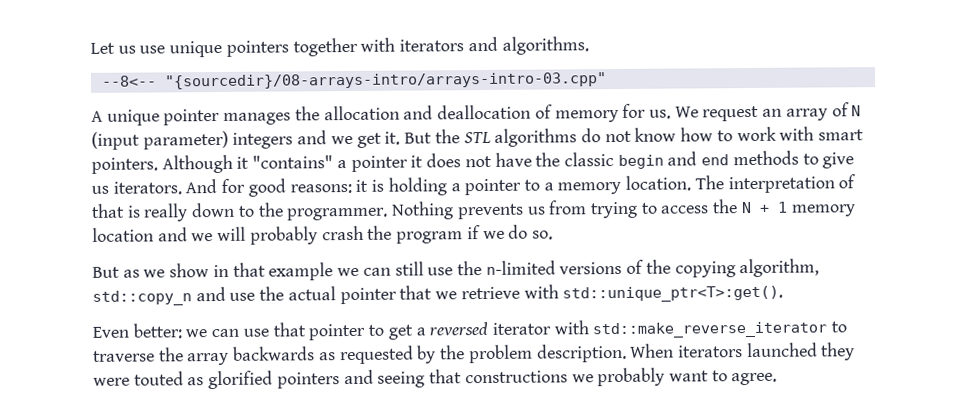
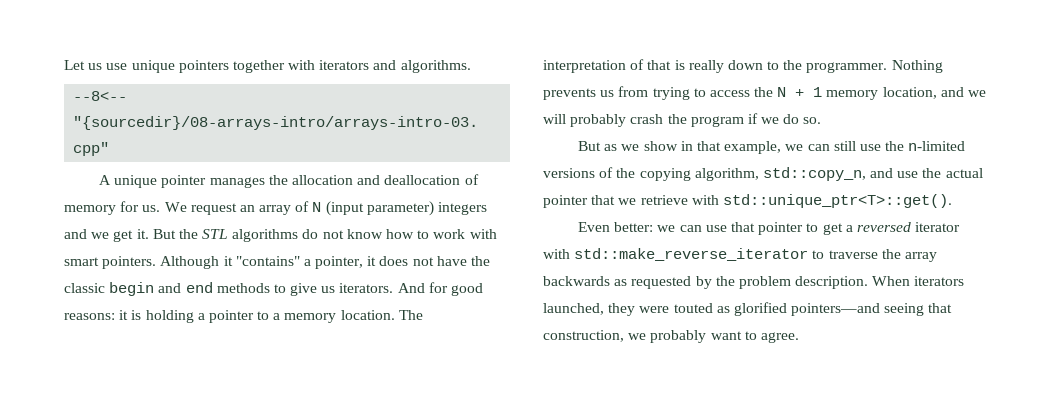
[350,155,408,172] pointer -> [315,256,364,269] pointer,
[92,227,154,242] location -> [882,87,937,99] location,
[268,262,334,281] example -> [724,141,782,154] example,
[92,290,192,306] std::copy_n -> [762,167,866,181] std::copy_n,
[562,285,784,303] std::unique_ptr<T>:get(). -> [722,194,952,208] std::unique_ptr<T>::get().
[746,342,818,358] launched -> [543,303,604,315] launched,
[276,369,374,389] pointers and -> [791,303,881,316] pointers—and
[464,370,568,384] constructions -> [543,330,624,342] construction,

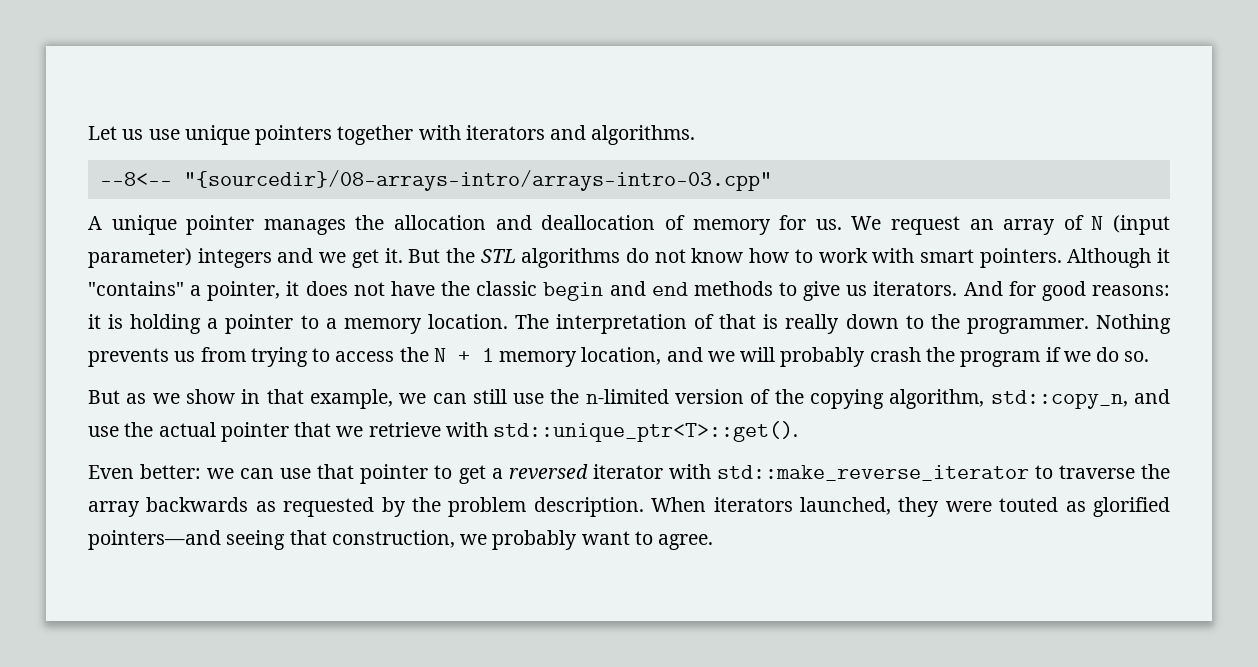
[543,168,595,178] versions -> [675,389,745,404] version

